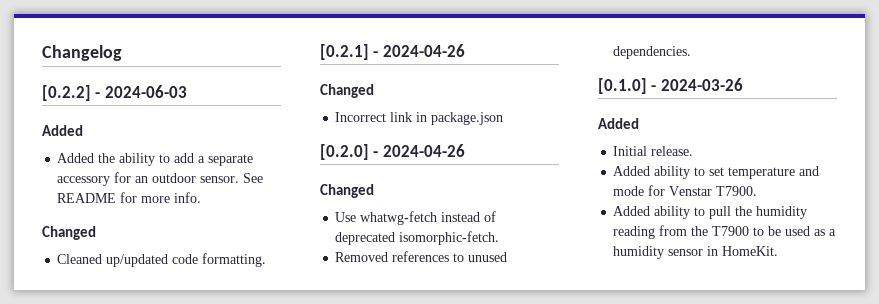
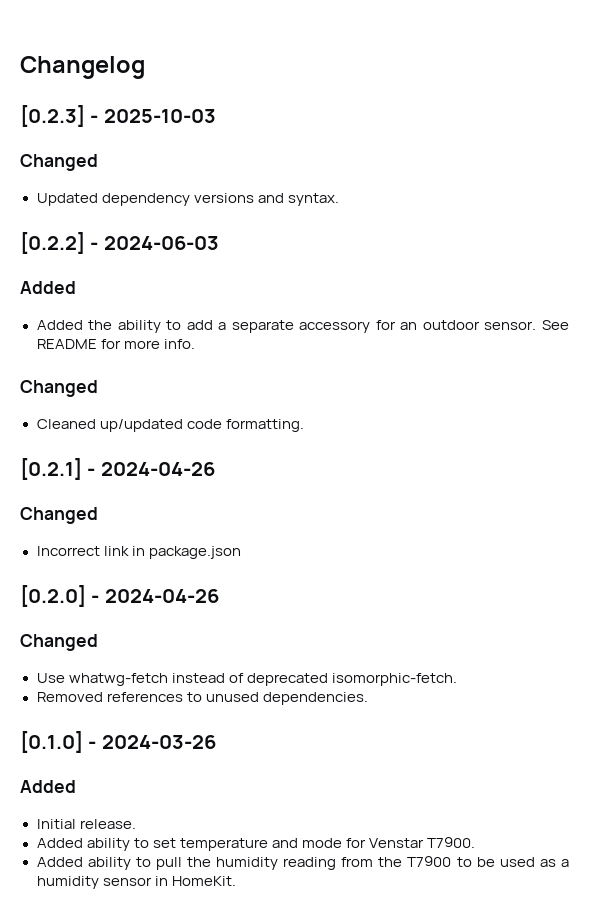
(122, 53) none -> [20,105,216,127] [20,154,98,171] [36,193,339,206] // [0.2.3] - 2025-10-03 // Changed // Updated dependency versions and syntax.

